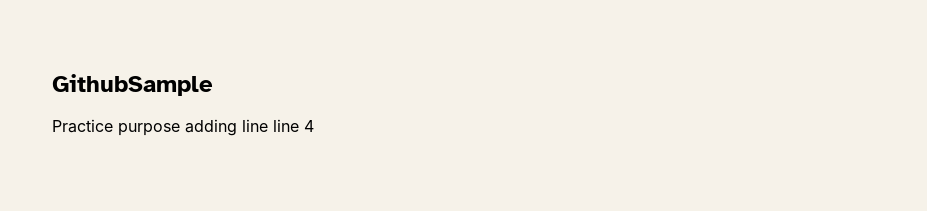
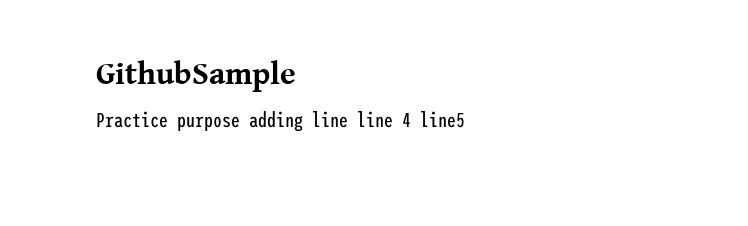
(314, 126) none -> [420,111,465,128] line5

